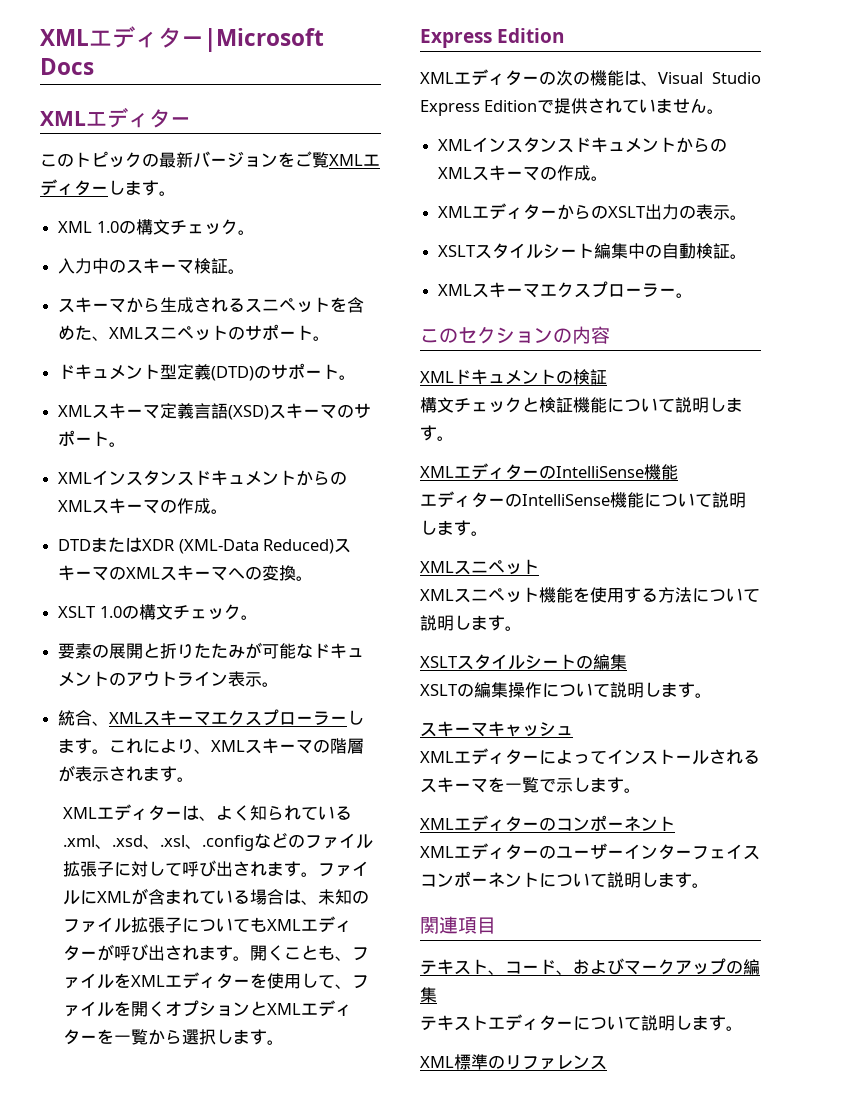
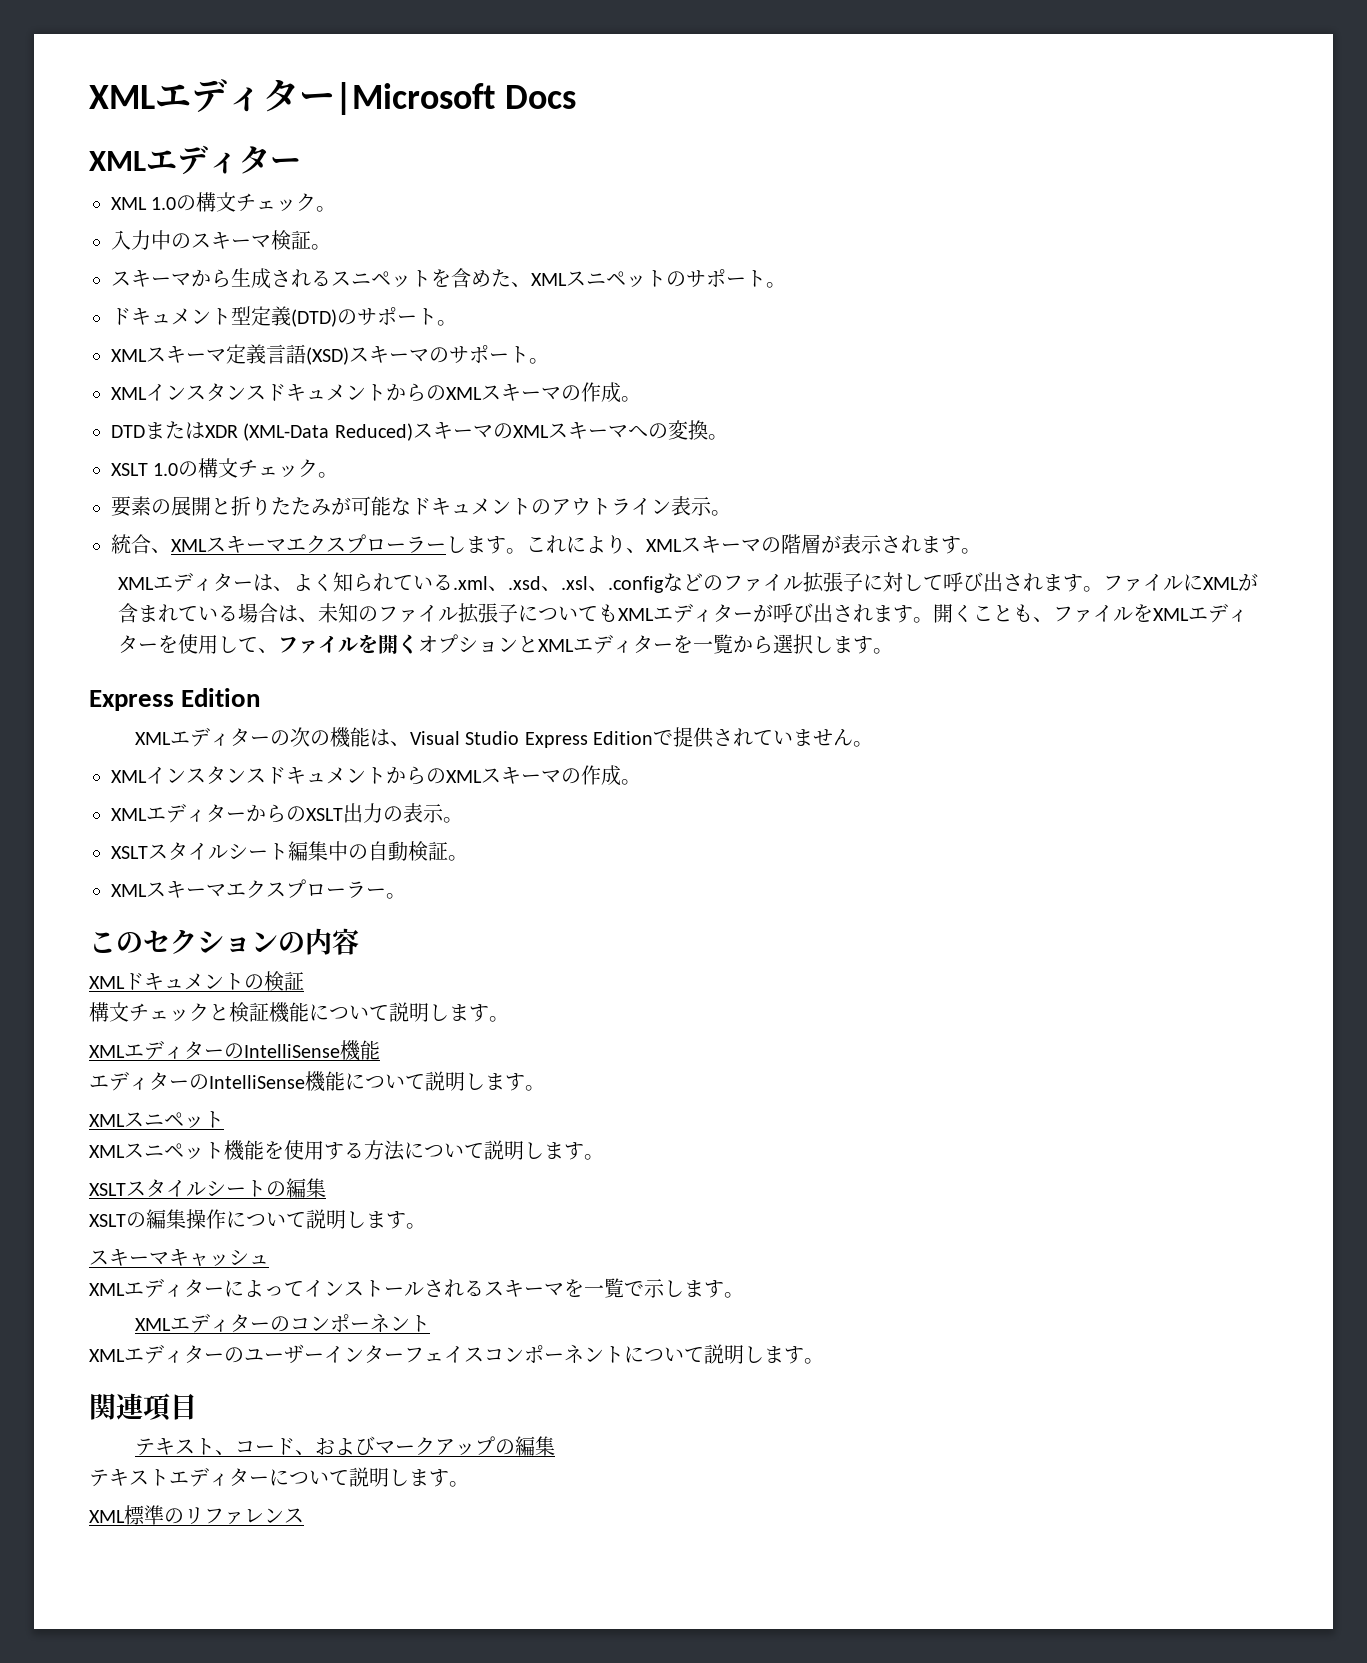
[40,151,380,168] [40,179,176,196] // このトピックの最新バージョンをご覧XMLエディターします。 -> (301, 163) none

